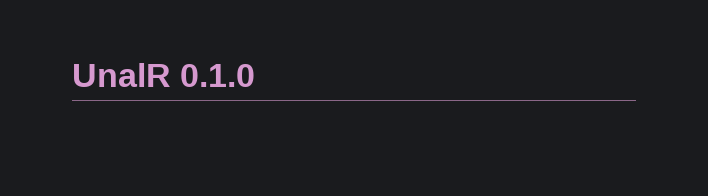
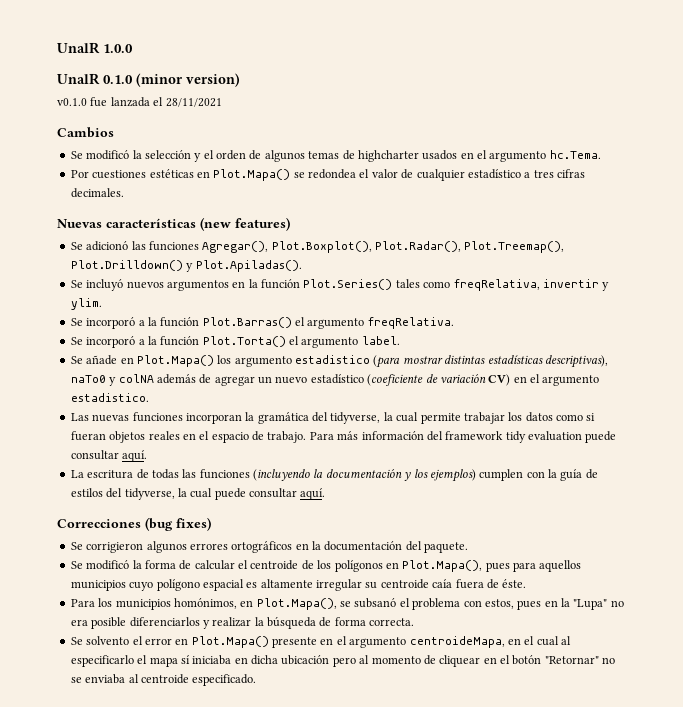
[72,63,256,87] UnalR 0.1.0 -> [57,42,133,54] [57,73,240,87] [57,97,222,107] [57,127,114,138] [70,150,601,162] [70,169,585,181] [70,188,124,198] [57,217,290,231] [70,241,565,253] [70,260,302,272] [70,279,610,291] [70,298,102,310] [70,317,454,329] [70,336,400,348] [70,355,608,368] [70,374,600,386] [70,393,149,402] [70,412,596,424] [70,431,617,443] [70,450,148,462] [70,469,598,482] [70,488,326,500] [57,517,211,531] [70,541,469,553] [70,560,582,572] [70,579,527,591] [70,598,624,610] [70,616,415,629] [70,636,571,648] [70,655,616,667] [70,674,257,686] UnalR 1.0.0 // UnalR 0.1.0 (minor version) // v0.1.0 fue lanzada el 28/11/2021 // Cambios // Se modificó la selección y el orden de algunos temas de highcharter usados en el argumento hc.Tema. // Por cuestiones estéticas en Plot.Mapa() se redondea el valor de cualquier estadístico a tres cifras decimales. // Nuevas características (new features) // Se adicionó las funciones Agregar(), Plot.Boxplot(), Plot.Radar(), Plot.Treemap(), Plot.Drilldown() y Plot.Apiladas(). // Se incluyó nuevos argumentos en la función Plot.Series() tales como freqRelativa, invertir y ylim. // Se incorporó a la función Plot.Barras() el argumento freqRelativa. // Se incorporó a la función Plot.Torta() el argumento label. // Se añade en Plot.Mapa() los argumento estadistico (para mostrar distintas estadísticas descriptivas), naTo0 y colNA además de agregar un nuevo estadístico (coeficiente de variación CV) en el argumento estadistico. // Las nuevas funciones incorporan la gramática del tidyverse, la cual permite trabajar los datos como si fueran objetos reales en el espacio de trabajo. Para más información del framework tidy evaluation puede consultar aquí. // La escritura de todas las funciones (incluyendo la documentación y los ejemplos) cumplen con la guía de estilos del tidyverse, la cual puede consultar aquí. // Correcciones (bug fixes) // Se corrigieron algunos errores ortográficos en la documentación del paquete. // Se modificó la forma de calcular el centroide de los polígonos en Plot.Mapa(), pues para aquellos municipios cuyo polígono espacial es altamente irregular su centroide caía fuera de éste. // Para los municipios homónimos, en Plot.Mapa(), se subsanó el problema con estos, pues en la "Lupa" no era posible diferenciarlos y realizar la búsqueda de forma correcta. // Se solvento el error en Plot.Mapa() presente en el argumento centroideMapa, en el cual al especificarlo el mapa sí iniciaba en dicha ubicación pero al momento de cliquear en el botón "Retornar" no se enviaba al centroide especificado.

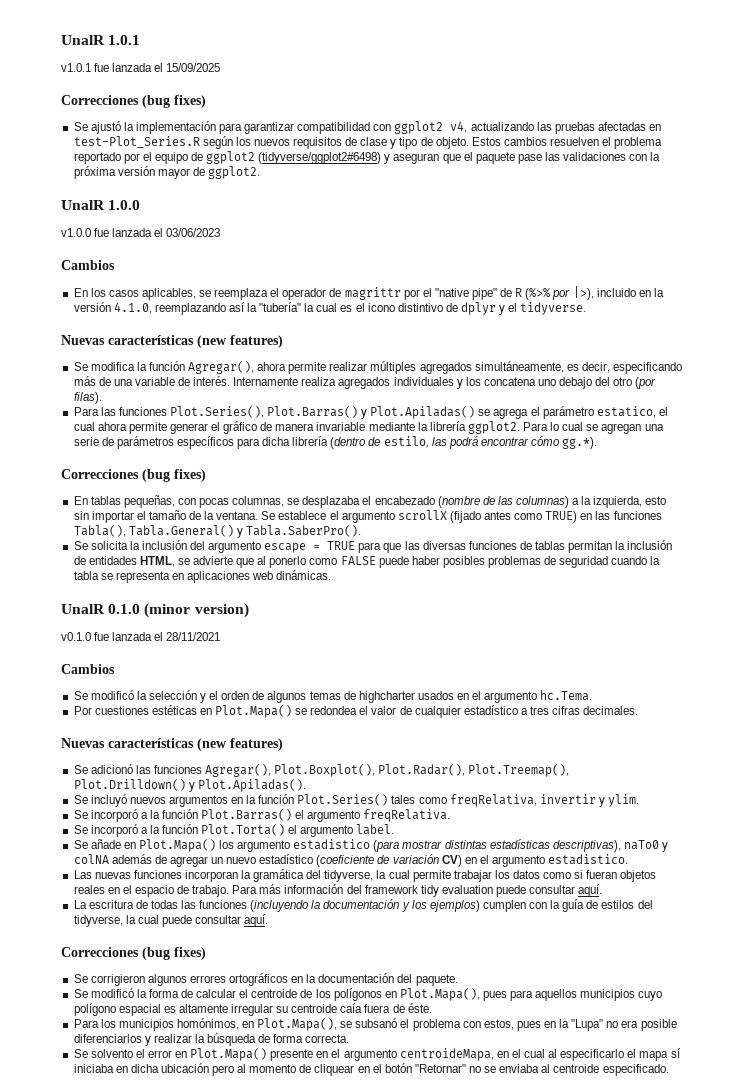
[57,42,133,54] UnalR 1.0.0 -> [61,35,141,45] [61,63,221,72] [61,95,206,108] [73,121,662,134] [73,136,663,149] [73,151,661,164] [73,166,261,179] [61,200,141,210] [61,228,221,237] [61,260,115,270] [73,286,664,300] [73,302,587,315] [61,335,283,348] [73,361,683,374] [73,376,657,389] [73,392,102,404] [73,406,668,419] [73,421,664,434] [73,436,598,449] [61,469,206,482] [73,495,667,508] [73,510,662,523] [73,525,361,538] [73,540,673,553] [73,556,661,568] [73,570,332,583] UnalR 1.0.1 // v1.0.1 fue lanzada el 15/09/2025 // Correcciones (bug fixes) // Se ajustó la implementación para garantizar compatibilidad con ggplot2 v4, actualizando las pruebas afectadas en test-Plot_Series.R según los nuevos requisitos de clase y tipo de objeto. Estos cambios resuelven el problema reportado por el equipo de ggplot2 (tidyverse/ggplot2#6498) y aseguran que el paquete pase las validaciones con la próxima versión mayor de ggplot2. // UnalR 1.0.0 // v1.0.0 fue lanzada el 03/06/2023 // Cambios // En los casos aplicables, se reemplaza el operador de magrittr por el "native pipe" de R (%>% por |>), incluido en la versión 4.1.0, reemplazando así la "tubería" la cual es el icono distintivo de dplyr y el tidyverse. // Nuevas características (new features) // Se modifica la función Agregar(), ahora permite realizar múltiples agregados simultáneamente, es decir, especificando más de una variable de interés. Internamente realiza agregados individuales y los concatena uno debajo del otro (por filas). // Para las funciones Plot.Series(), Plot.Barras() y Plot.Apiladas() se agrega el parámetro estatico, el cual ahora permite generar el gráfico de manera invariable mediante la librería ggplot2. Para lo cual se agregan una serie de parámetros específicos para dicha librería (dentro de estilo, las podrá encontrar cómo gg.*). // Correcciones (bug fixes) // En tablas pequeñas, con pocas columnas, se desplazaba el encabezado (nombre de las columnas) a la izquierda, esto sin importar el tamaño de la ventana. Se establece el argumento scrollX (fijado antes como TRUE) en las funciones Tabla(), Tabla.General() y Tabla.SaberPro(). // Se solicita la inclusión del argumento escape = TRUE para que las diversas funciones de tablas permitan la inclusión de entidades HTML, se advierte que al ponerlo como FALSE puede haber posibles problemas de seguridad cuando la tabla se representa en aplicaciones web dinámicas.

